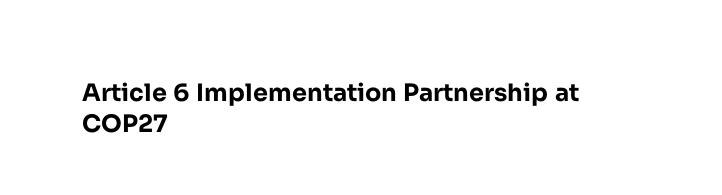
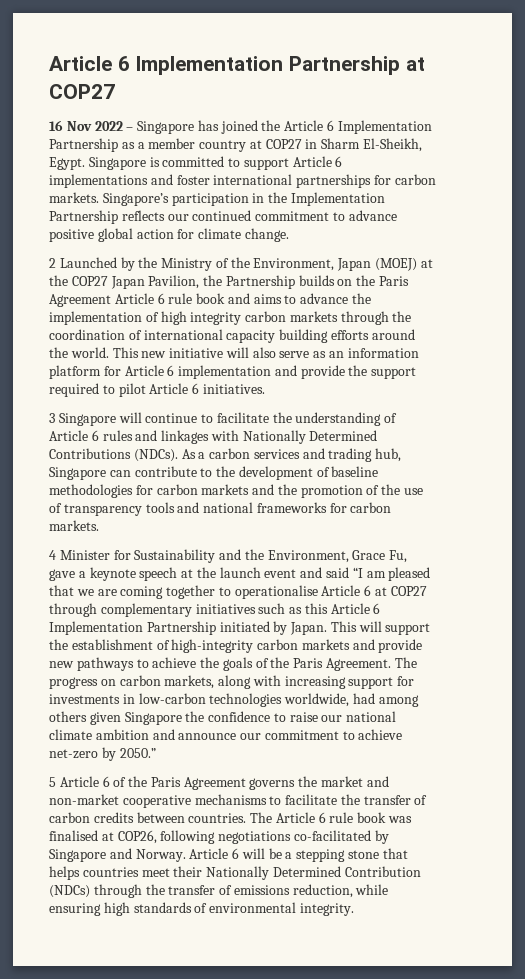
(168, 123) none -> [49,120,432,134] [49,138,423,152] [49,156,343,170] [49,174,436,188] [49,192,385,206] [49,210,397,224] [49,228,289,242] [49,257,433,271] [49,275,410,289] [49,293,372,307] [49,311,412,325] [49,329,415,343] [49,347,419,358] [49,365,417,379] [49,383,265,397] [49,412,398,426] [49,430,378,444] [49,448,402,462] [49,466,379,480] [49,484,424,498] [49,502,392,516] [49,520,99,531] [49,549,408,563] [49,567,431,581] [49,585,427,599] [49,603,381,617] [49,621,431,635] [49,639,423,653] [49,657,417,671] [49,675,415,689] [49,693,419,707] [49,711,397,725] [49,729,403,740] [49,747,156,761] [49,776,389,790] [49,794,428,808] [49,812,413,823] [49,830,389,844] [49,848,408,862] [49,866,421,880] [49,884,389,898] [49,902,354,916] // 16 Nov 2022 – Singapore has joined the Article 6 Implementation Partnership as a member country at COP27 in Sharm El-Sheikh, Egypt. Singapore is committed to support Article 6 implementations and foster international partnerships for carbon markets. Singapore’s participation in the Implementation Partnership reflects our continued commitment to advance positive global action for climate change. // 2 Launched by the Ministry of the Environment, Japan (MOEJ) at the COP27 Japan Pavilion, the Partnership builds on the Paris Agreement Article 6 rule book and aims to advance the implementation of high integrity carbon markets through the coordination of international capacity building efforts around the world. This new initiative will also serve as an information platform for Article 6 implementation and provide the support required to pilot Article 6 initiatives. // 3 Singapore will continue to facilitate the understanding of Article 6 rules and linkages with Nationally Determined Contributions (NDCs). As a carbon services and trading hub, Singapore can contribute to the development of baseline methodologies for carbon markets and the promotion of the use of transparency tools and national frameworks for carbon markets. // 4 Minister for Sustainability and the Environment, Grace Fu, gave a keynote speech at the launch event and said “I am pleased that we are coming together to operationalise Article 6 at COP27 through complementary initiatives such as this Article 6 Implementation Partnership initiated by Japan. This will support the establishment of high-integrity carbon markets and provide new pathways to achieve the goals of the Paris Agreement. The progress on carbon markets, along with increasing support for investments in low-carbon technologies worldwide, had among others given Singapore the confidence to raise our national climate ambition and announce our commitment to achieve net-zero by 2050.” // 5 Article 6 of the Paris Agreement governs the market and non-market cooperative mechanisms to facilitate the transfer of carbon credits between countries. The Article 6 rule book was finalised at COP26, following negotiations co-facilitated by Singapore and Norway. Article 6 will be a stepping stone that helps countries meet their Nationally Determined Contribution (NDCs) through the transfer of emissions reduction, while ensuring high standards of environmental integrity.

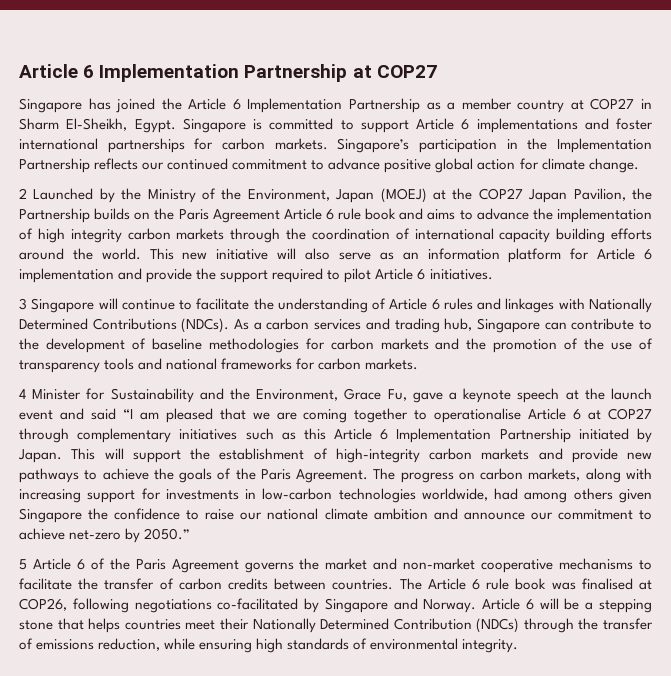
[49,120,134,131] 16 Nov 2022 – -> (437, 71) none

